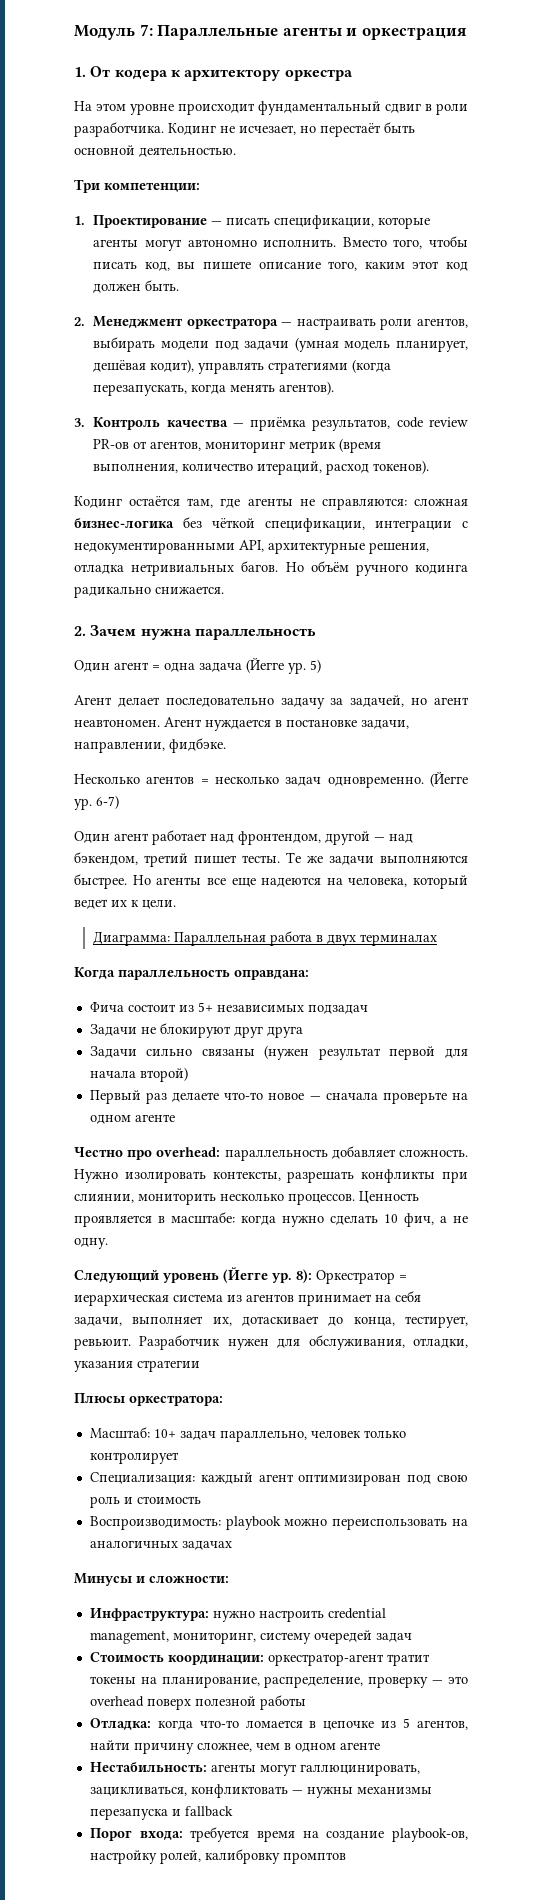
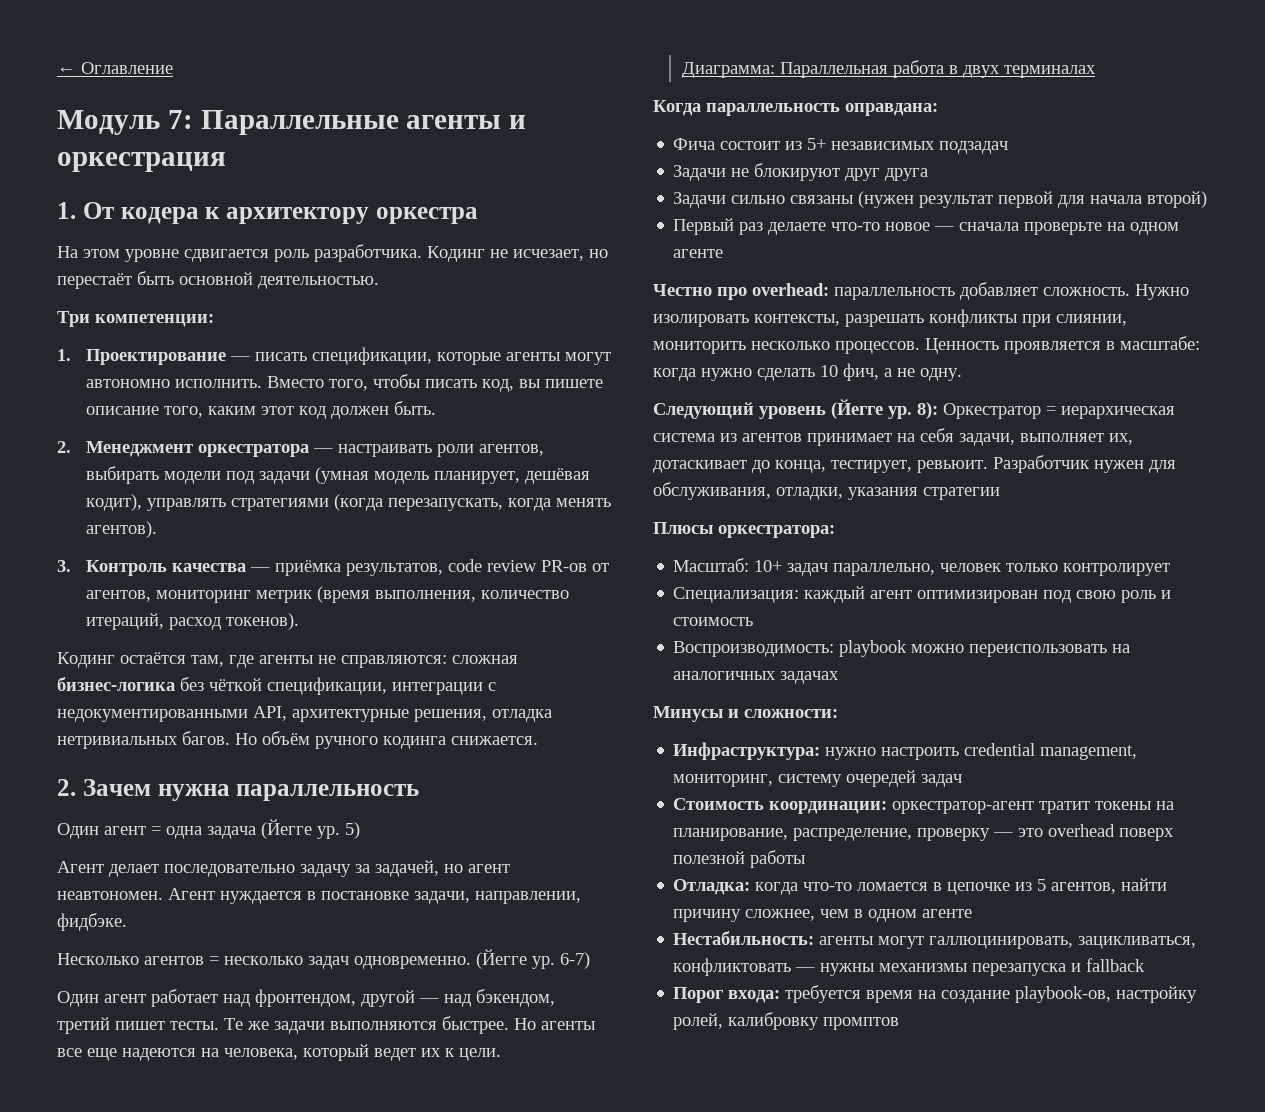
(74, 32) none -> [57,62,173,74] ← Оглавление //
[178,101,468,115] происходит фундаментальный сдвиг в роли -> [184,249,309,262] сдвигается роль
[74,586,151,598] радикально -> (446, 742) none

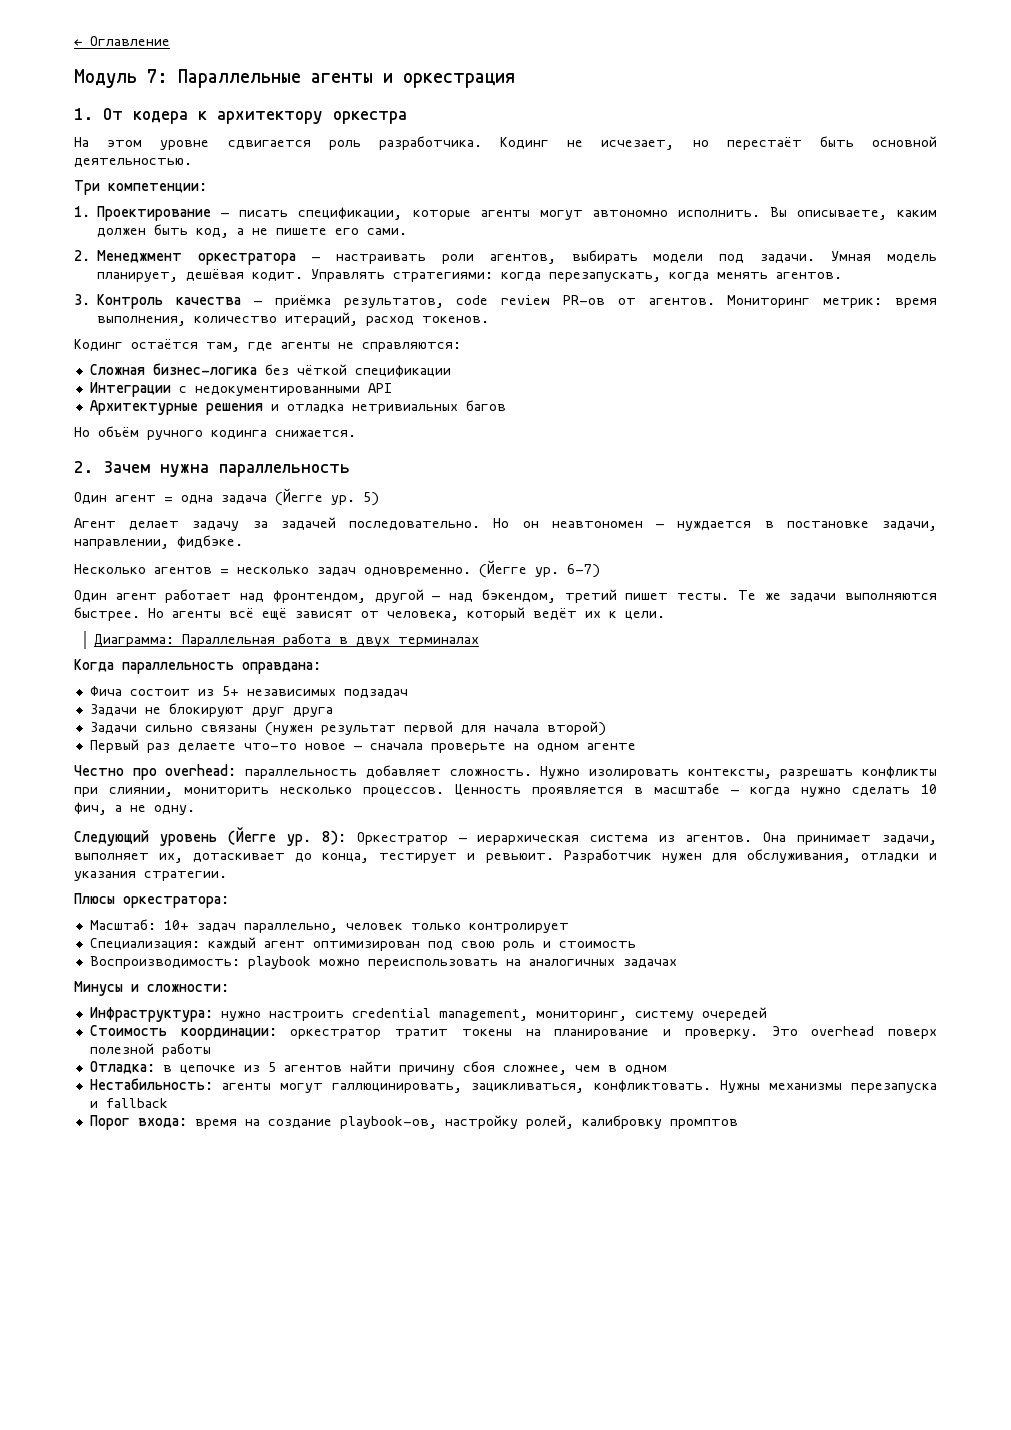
[266,374,603,392] [85,401,436,419] Вместо того, чтобы писать код, вы пишете описание того, каким этот код должен быть. -> [769,207,938,220] [97,224,408,238] Вы описываете, каким должен быть код, а не пишете его сами.
[258,467,369,484] задачи (умная -> [760,251,872,263] задачи. Умная
[85,494,383,511] кодит), управлять стратегиями (когда -> [252,269,542,282] кодит. Управлять стратегиями: когда
[85,521,157,538] агентов). -> [776,272,843,279] агентов.
[85,586,370,603] агентов, мониторинг метрик (время -> [648,295,937,308] агентов. Мониторинг метрик: время
[225,613,299,630] токенов). -> [422,316,490,323] токенов.
[452,655,518,664] сложная -> [89,364,145,376] // Сложная
[267,677,496,695] [57,706,487,722] спецификации, интеграции с недокументированными API, архитектурные решения, -> [354,365,451,377] [89,382,392,397] [89,400,279,415] спецификации // Интеграции с недокументированными API // Архитектурные решения и
[182,731,230,745] багов. -> [465,400,506,411] багов //
[164,864,295,877] последовательно -> (180, 525) none
[375,860,510,877] [57,888,215,900] задачей, но агент неавтономен. Агент -> [280,517,665,530] задачей последовательно. Но он неавтономен —
[57,1048,219,1061] все еще надеются на -> [229,608,379,620] всё ещё зависят от
[374,1048,416,1061] ведет -> [533,608,577,620] ведёт
[1120,336,1200,350] масштабе: -> [654,783,739,794] масштабе —
[1046,406,1056,415] = -> [458,838,467,842] —
[742,428,954,446] агентов принимает на себя -> [686,832,872,845] агентов. Она принимает
[831,460,912,473] тестирует, -> [379,853,476,863] тестирует и
[776,487,1000,500] отладки, указания стратегии -> [860,853,938,862] [74,871,227,881] отладки и указания стратегии.
[921,774,963,787] задач -> (767, 1014) none
[892,801,1035,814] оркестратор-агент -> [290,1029,382,1039] оркестратор
[673,828,1044,841] планирование, распределение, проверку — это -> [554,1026,798,1039] планирование и проверку. Это
[755,882,929,895] когда что-то ломается -> (155, 1067) none
[1051,882,1117,894] агентов, -> [283,1065,342,1072] агентов
(742, 915) none -> [462,1061,495,1072] сбоя
[922,909,973,918] агенте -> (667, 1069) none
[673,958,875,976] конфликтовать — нужны -> [593,1080,760,1093] конфликтовать. Нужны
[785,985,862,1003] требуется -> (187, 1123) none

